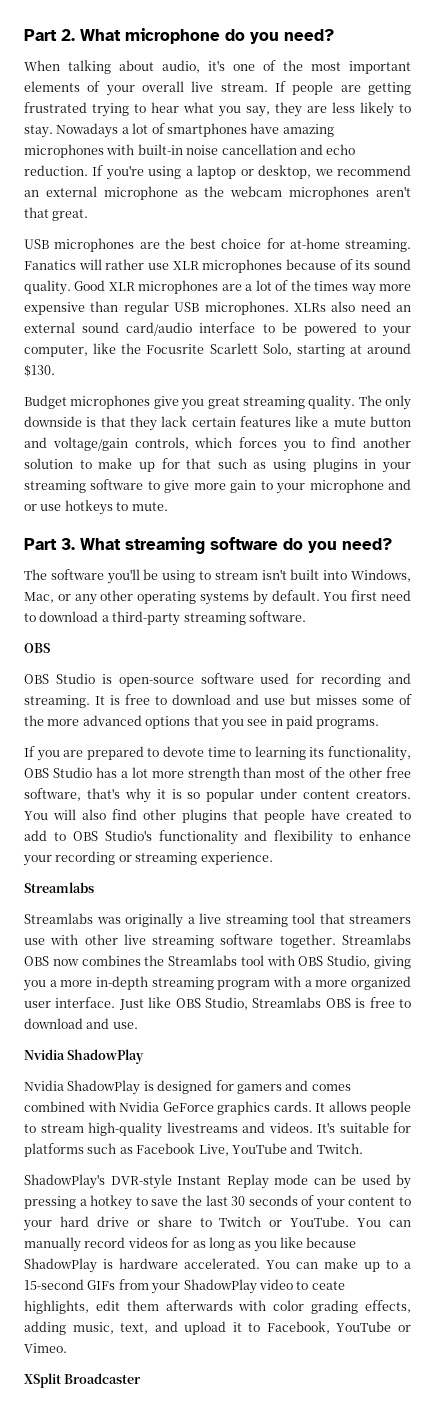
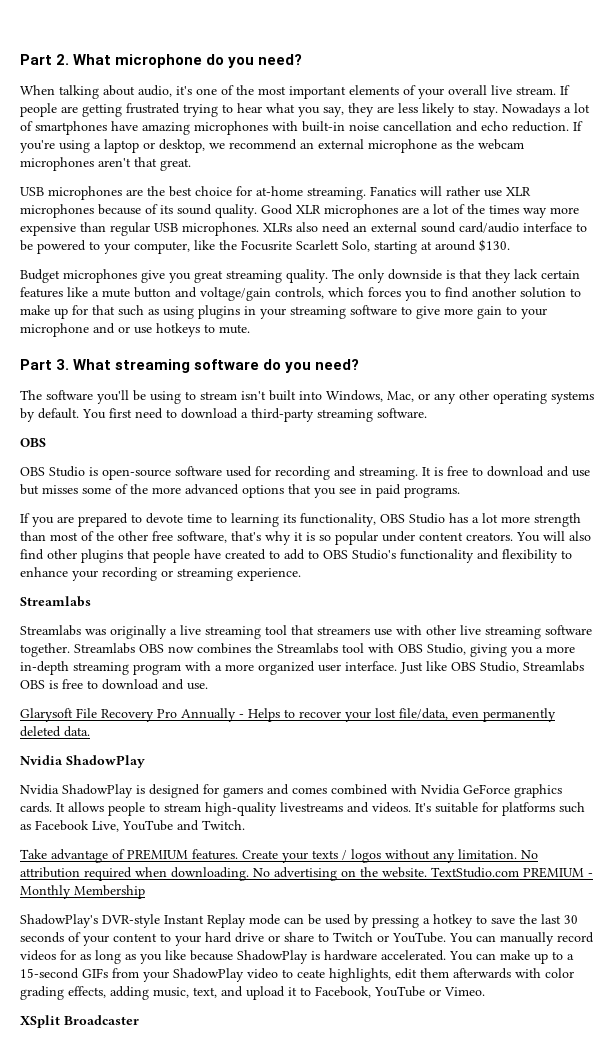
(138, 1025) none -> [20,708,556,722] [20,726,90,737] // Glarysoft File Recovery Pro Annually - Helps to recover your lost file/data, even permanently deleted data.
(363, 1148) none -> [20,849,538,863] [20,867,593,881] [20,885,145,899] // Take advantage of PREMIUM features. Create your texts / logos without any limitation. No attribution required when downloading. No advertising on the website. TextStudio.com PREMIUM - Monthly Membership

